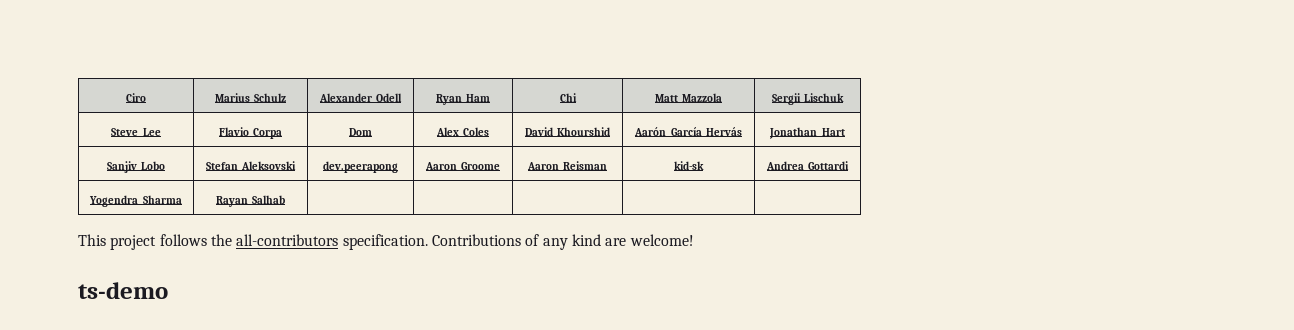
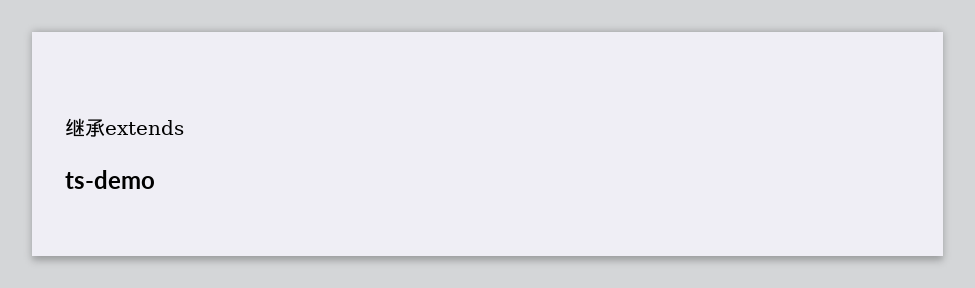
[126,93,146,102] [214,93,287,102] [318,93,403,102] [435,94,491,105] [559,93,577,102] [654,93,723,102] [771,93,845,105] [111,128,161,136] [218,127,283,139] [349,128,372,136] [435,127,490,136] [524,127,611,136] [634,127,742,136] [769,127,845,139] [106,161,166,173] [205,161,297,170] [323,161,398,173] [424,162,501,170] [526,161,608,170] [674,161,704,170] [765,161,850,170] [89,195,182,207] [215,195,286,207] [78,234,694,250] Ciro | Marius Schulz | Alexander Odell | Ryan Ham | Chi | Matt Mazzola | Sergii Lischuk // Steve Lee | Flavio Corpa | Dom | Alex Coles | David Khourshid | Aarón García Hervás | Jonathan Hart // Sanjiv Lobo | Stefan Aleksovski | dev.peerapong | Aaron Groome | Aaron Reisman | kid-sk | Andrea Gottardi // Yogendra Sharma | Rayan Salhab | | | | | // This project follows the all-contributors specification. Contributions of any kind are welcome! -> [65,118,184,137] 继承extends

